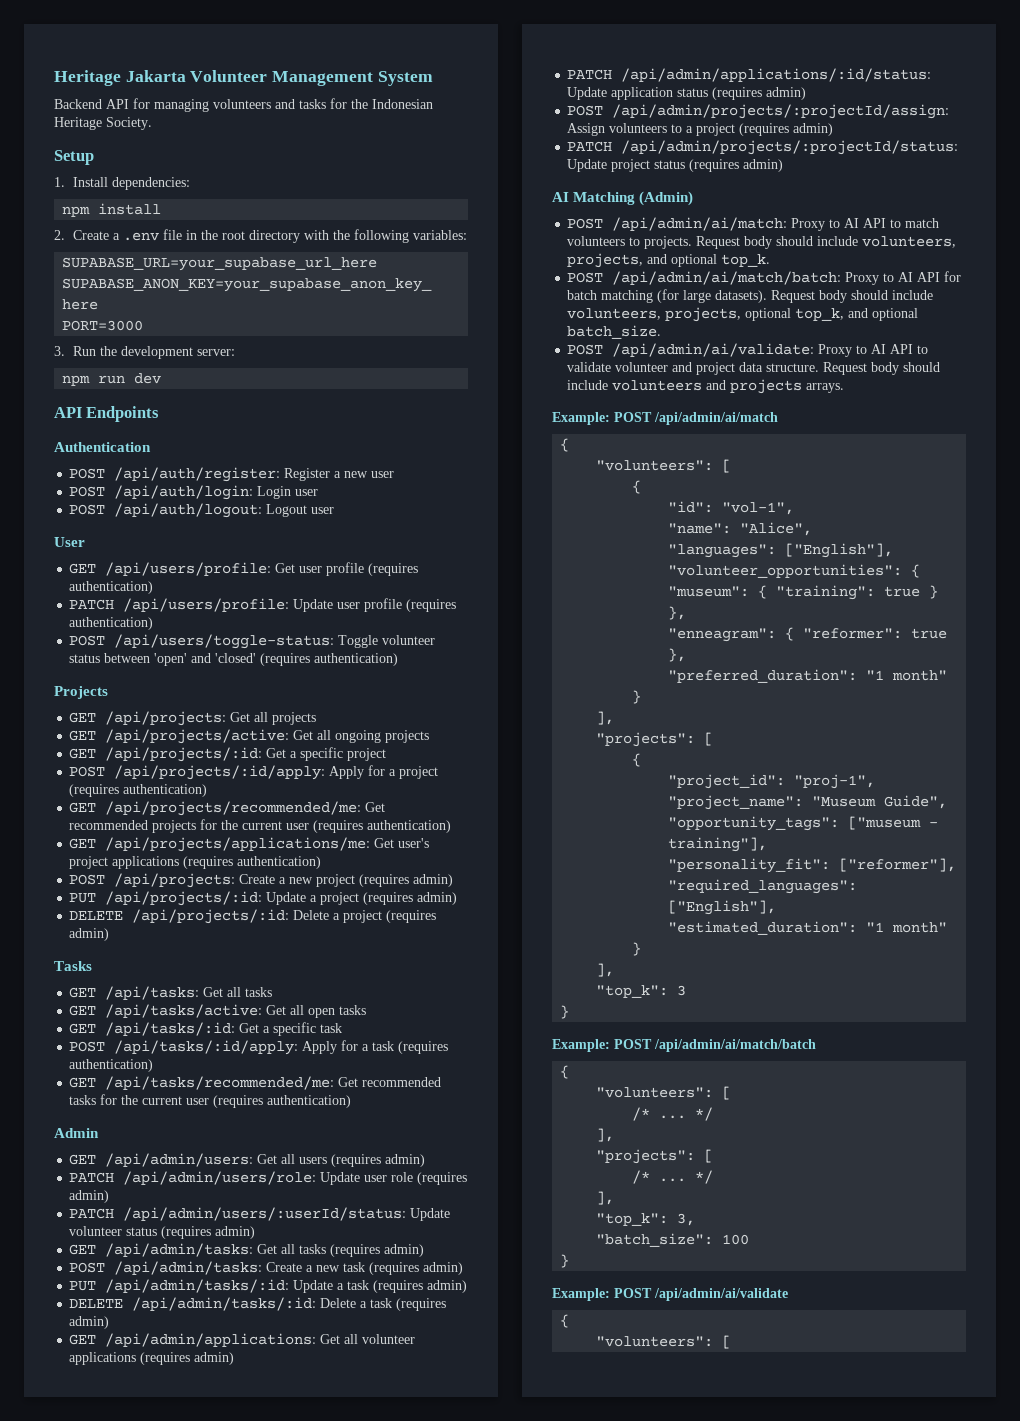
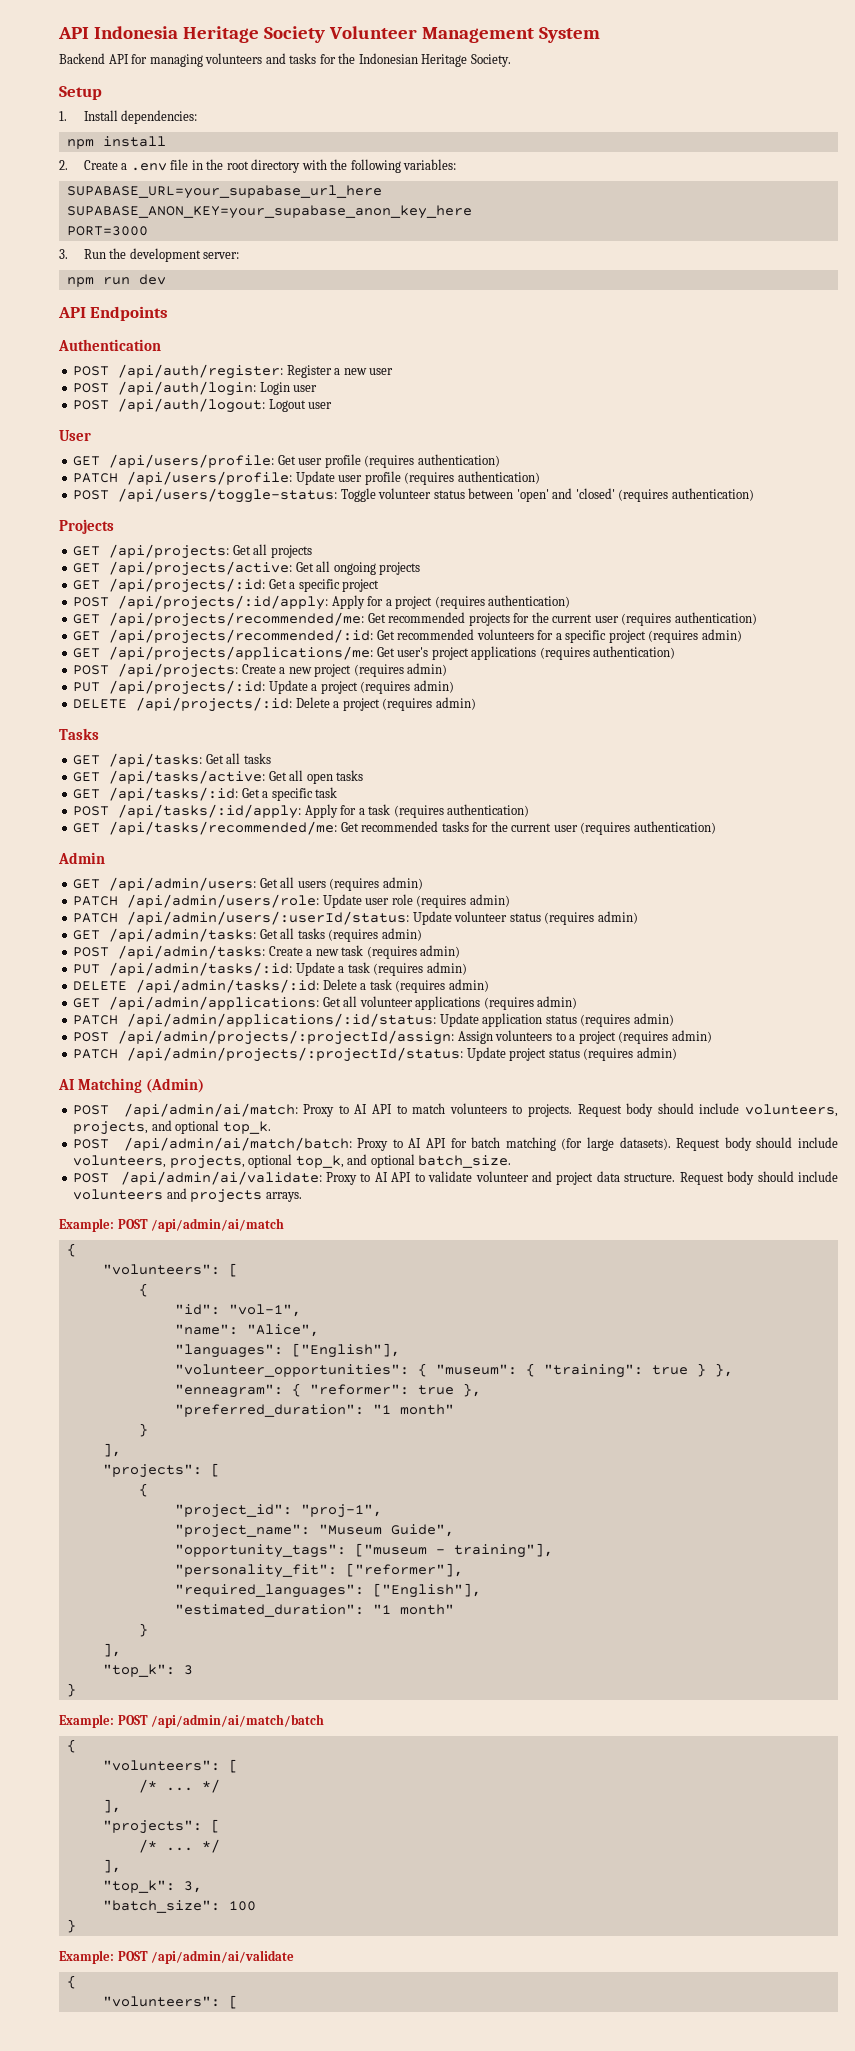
[54,70,186,86] Heritage Jakarta -> [58,26,325,43] API Indonesia Heritage Society
(452, 826) none -> [73,629,742,644] // GET /api/projects/recommended/:id: Get recommended volunteers for a specific project (requires admin)

